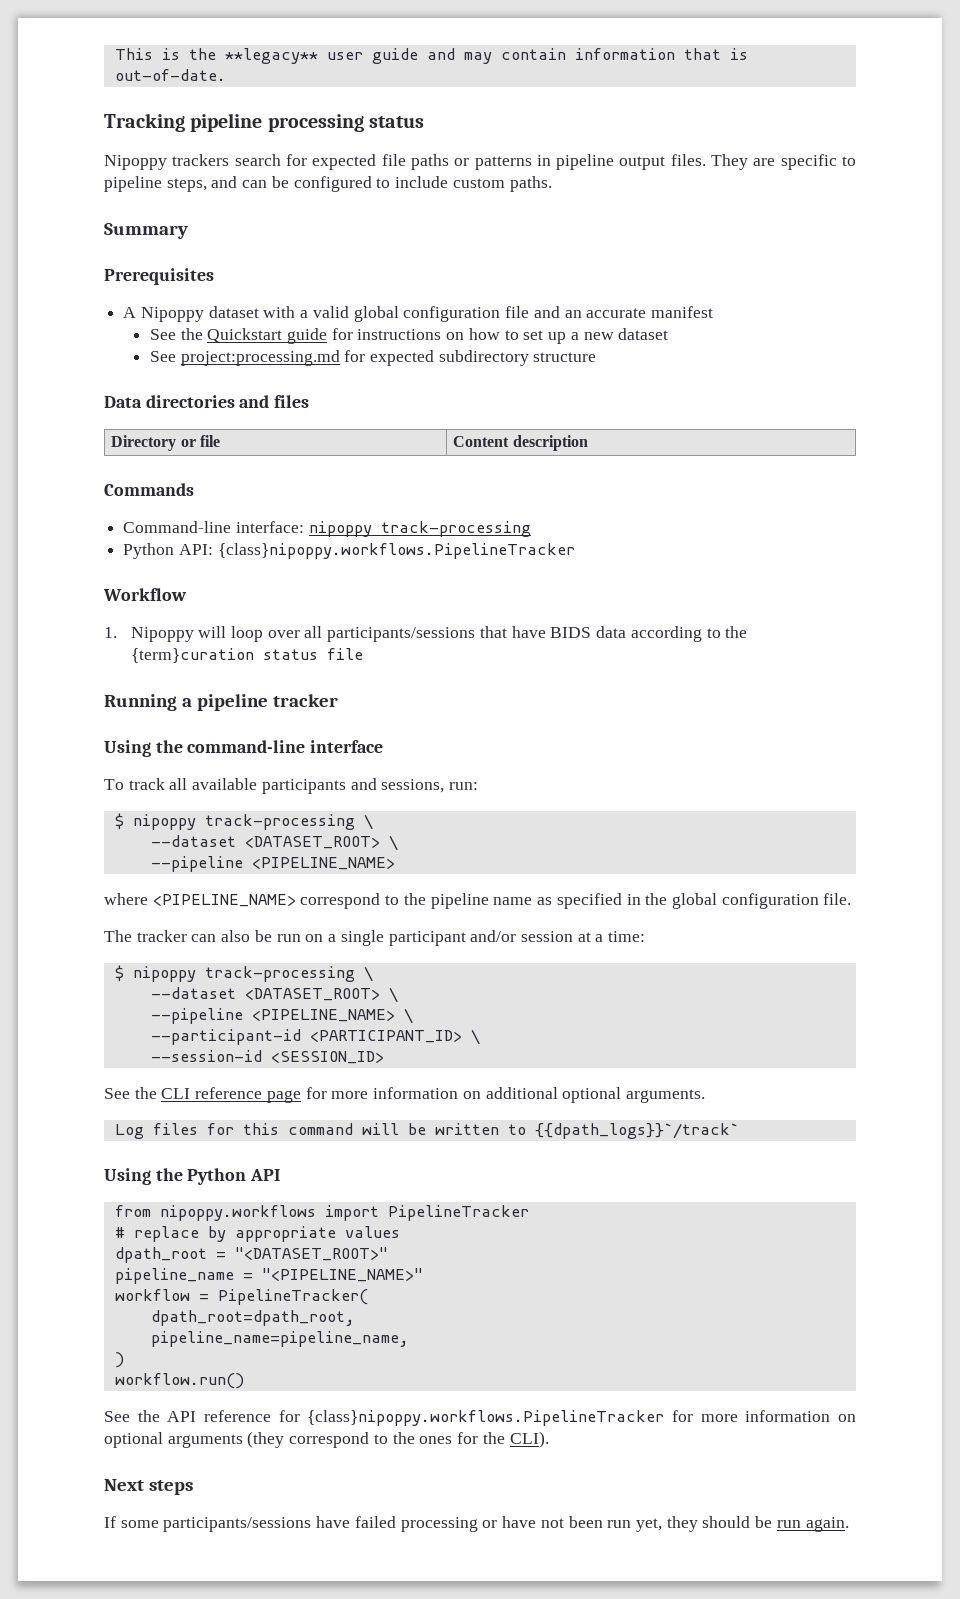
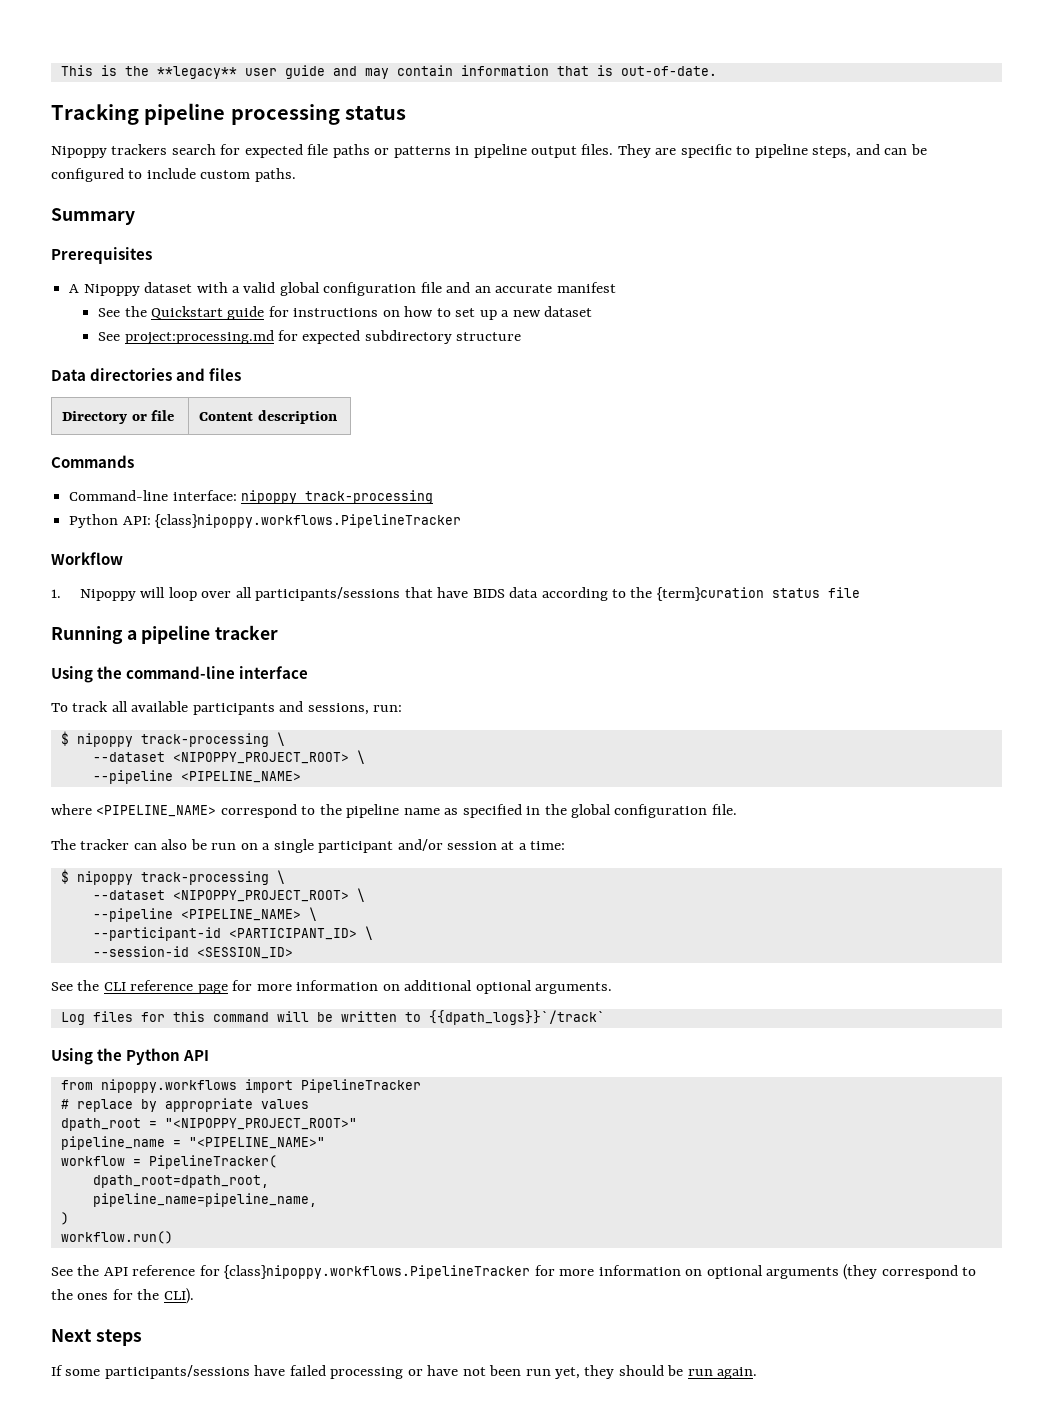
[244,836,380,849] <DATASET_ROOT> -> [172,752,349,764] <NIPOPPY_PROJECT_ROOT>
[244,988,380,1001] <DATASET_ROOT> -> [172,890,349,902] <NIPOPPY_PROJECT_ROOT>
[234,1247,388,1261] "<DATASET_ROOT>" -> [164,1118,357,1130] "<NIPOPPY_PROJECT_ROOT>"

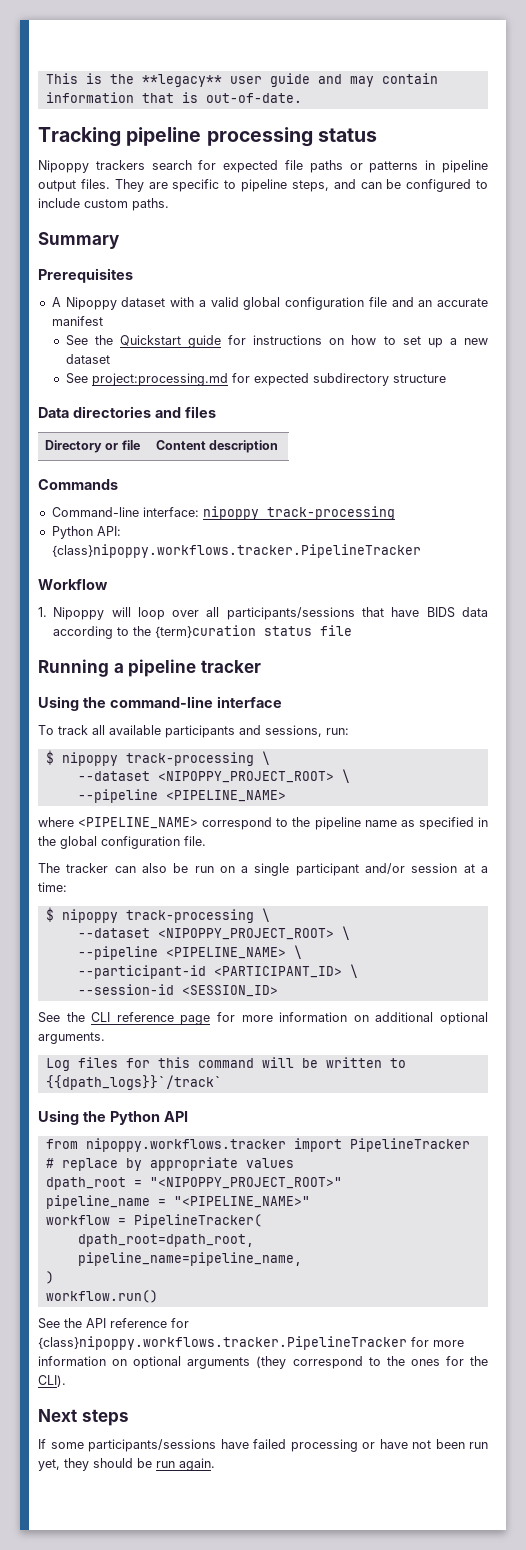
[155,514,462,528] {class}nipoppy.workflows.PipelineTracker -> [51,544,421,558] {class}nipoppy.workflows.tracker.PipelineTracker
[100,1079,237,1093] nipoppy.workflows -> [85,1138,286,1152] nipoppy.workflows.tracker
[224,1265,531,1279] {class}nipoppy.workflows.PipelineTracker -> [38,1336,407,1350] {class}nipoppy.workflows.tracker.PipelineTracker

